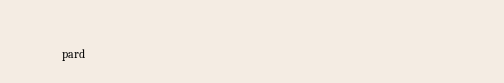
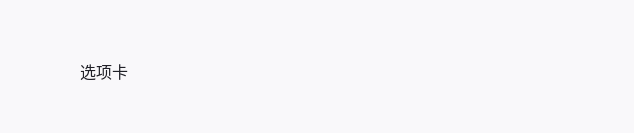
[62,49,85,61] pard -> [80,64,128,81] 选项卡

